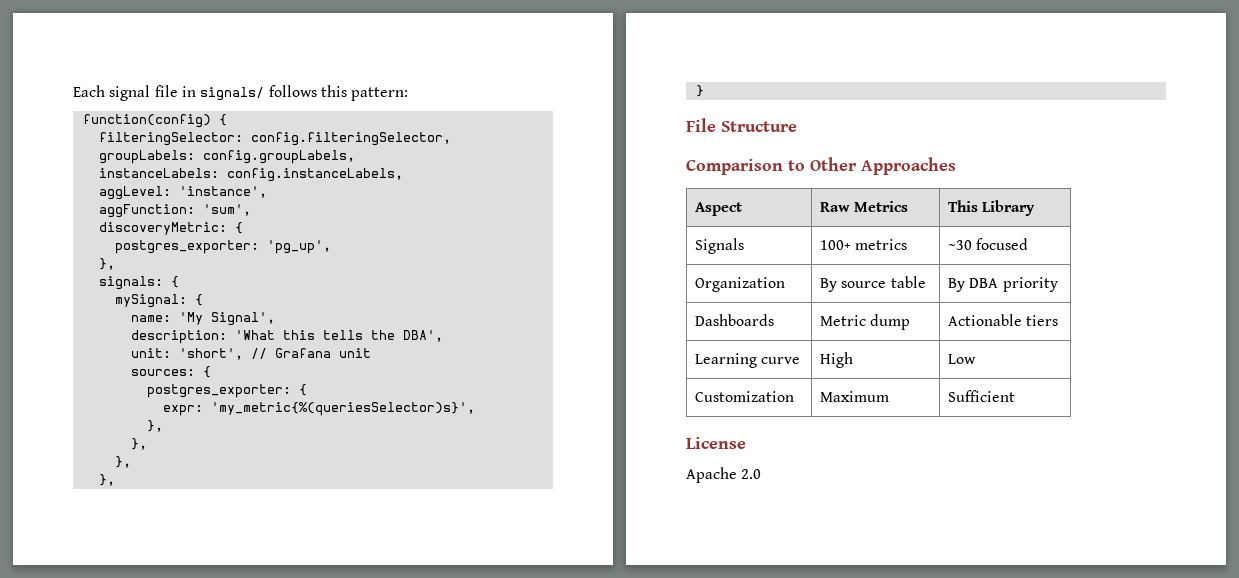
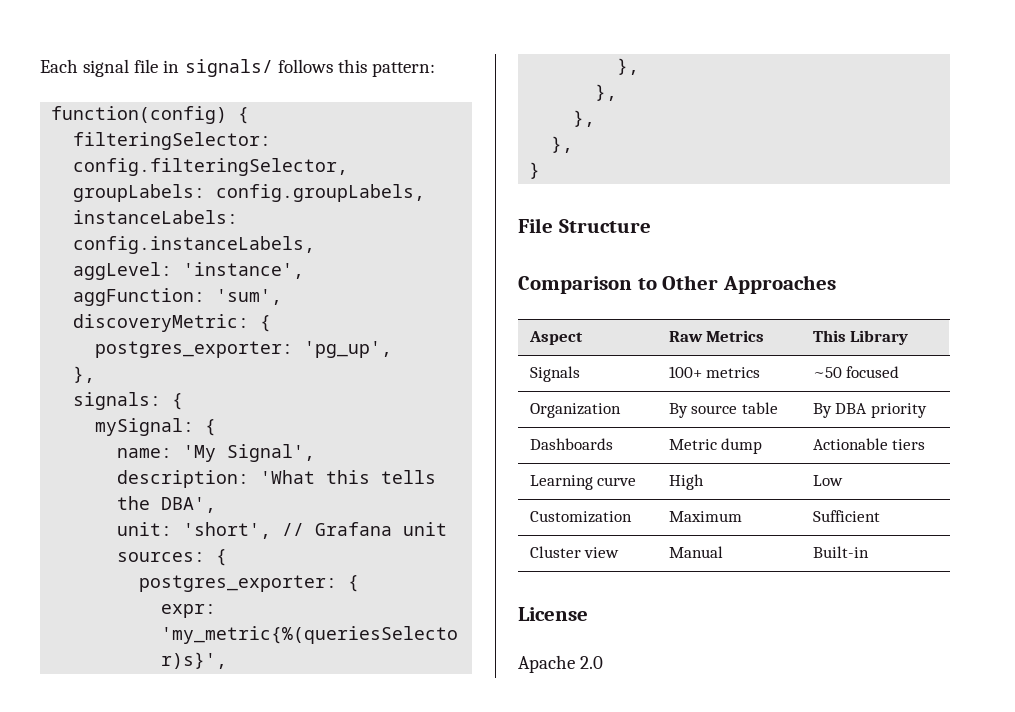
[948,240,973,250] ~30 -> [812,367,842,378] ~50
(1016, 396) none -> [529,546,620,558] [668,546,723,558] [812,546,869,558] // Cluster view | Manual | Built-in

